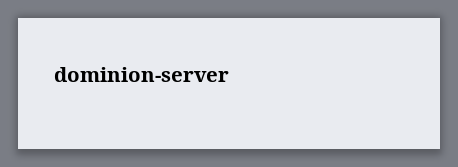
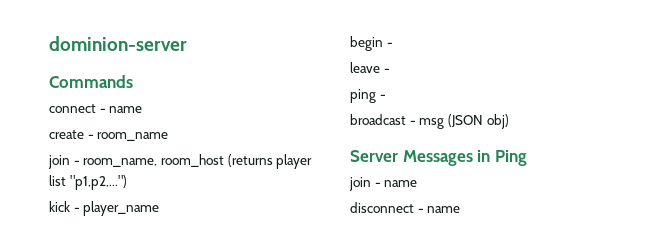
(229, 74) none -> [49,75,133,88] [49,104,143,113] [49,130,169,141] [48,154,313,169] [49,175,127,190] [49,201,160,216] [350,36,393,51] [350,62,390,73] [350,89,386,103] [350,114,509,129] [350,150,527,166] [349,177,418,191] [350,202,461,213] // Commands // connect - name // create - room_name // join - room_name, room_host (returns player list "p1,p2,...") // kick - player_name // begin - // leave - // ping - // broadcast - msg (JSON obj) // Server Messages in Ping // join - name // disconnect - name

